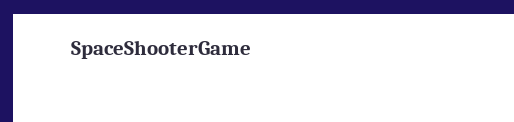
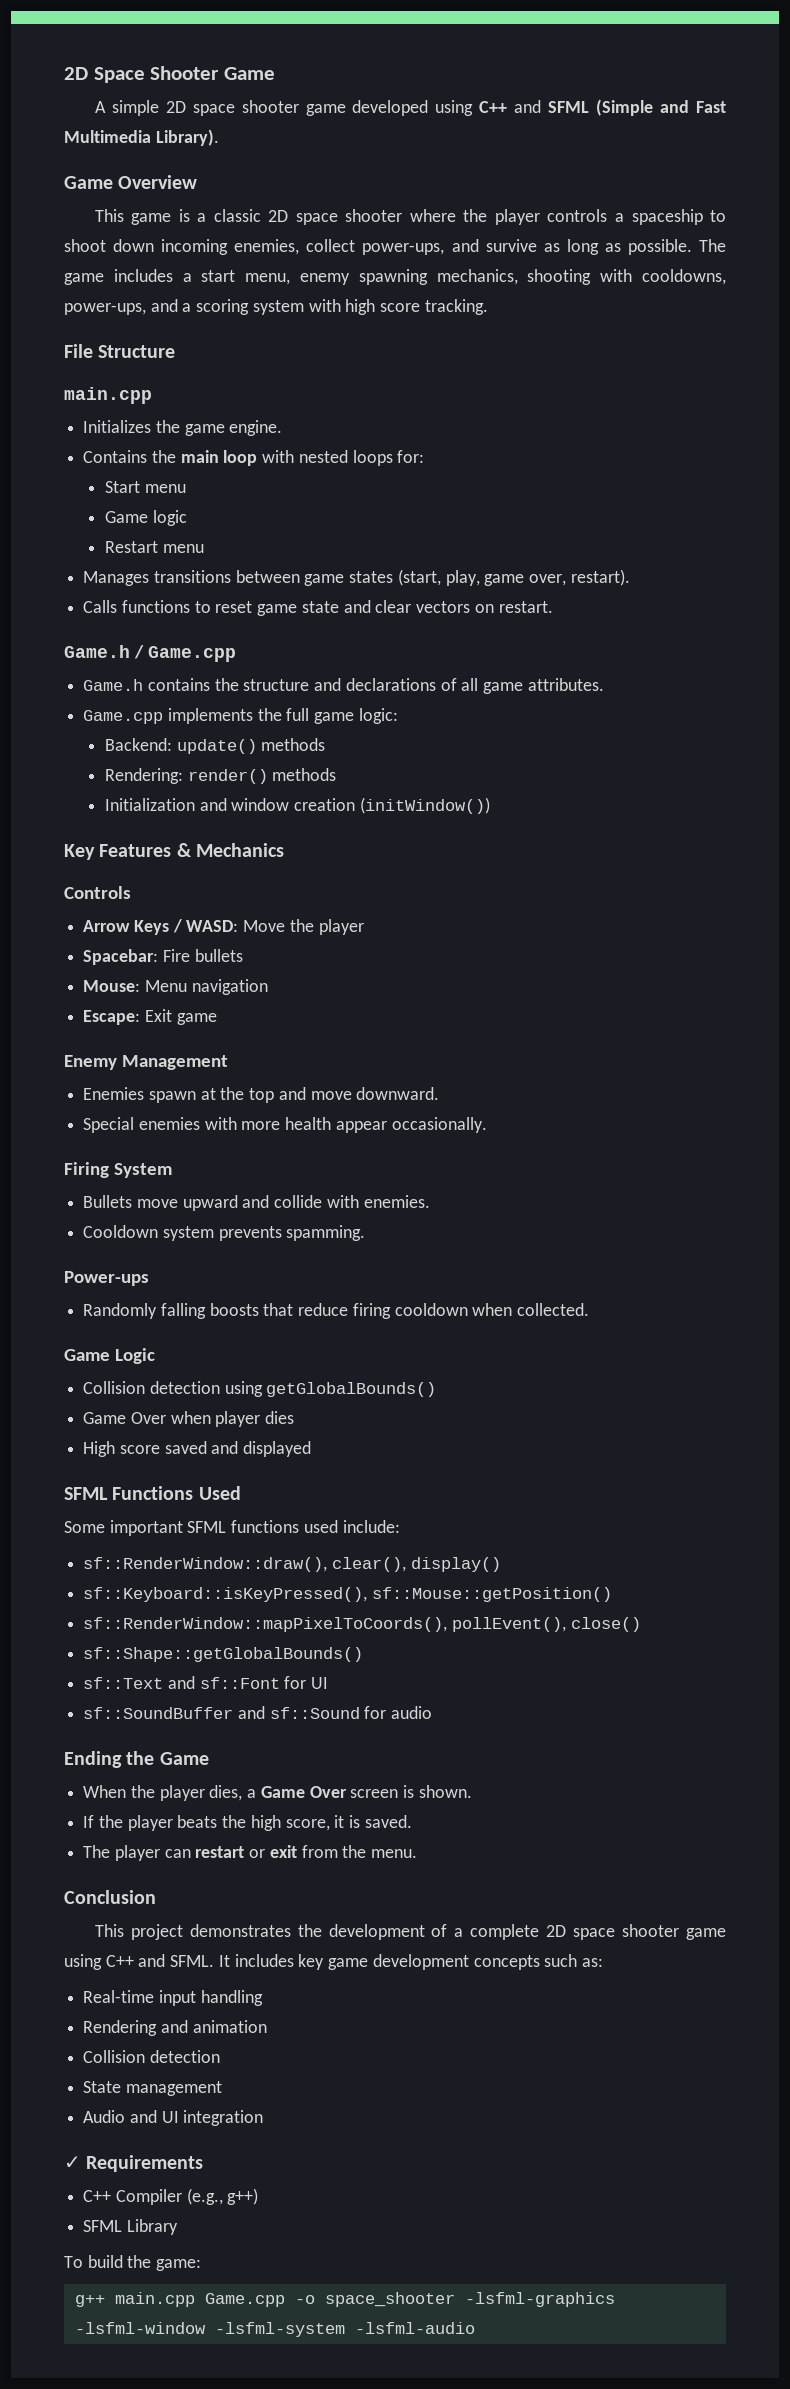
[71,40,251,59] SpaceShooterGame -> [64,66,275,83] [94,99,726,116] [64,129,219,146] [64,175,198,189] [94,209,726,225] [64,239,727,255] [64,269,726,285] [64,299,488,315] [64,344,176,358] [64,387,152,404] [83,420,283,436] [83,450,425,466] [104,481,186,493] [104,510,187,526] [104,541,204,553] [83,569,630,586] [83,600,553,616] [64,645,236,662] [83,678,604,694] [83,708,398,724] [104,738,326,754] [104,768,337,784] [104,797,490,814] [64,843,284,860] [64,886,131,899] [83,919,364,935] [83,949,243,965] [83,979,268,995] [83,1009,217,1025] [64,1055,228,1070] [83,1087,440,1103] [83,1117,487,1133] [64,1162,172,1178] [83,1195,430,1211] [83,1225,366,1241] [64,1271,149,1286] [83,1303,590,1319] [64,1348,155,1364] [83,1381,437,1397] [83,1411,295,1427] [83,1441,312,1457] [64,1486,241,1500] [64,1520,400,1536] [83,1557,501,1572] [83,1587,612,1602] [83,1617,641,1632] [83,1647,364,1662] [83,1676,329,1689] [83,1706,433,1719] [64,1751,209,1768] [83,1785,472,1801] [83,1815,412,1831] [83,1845,418,1861] [64,1890,156,1904] [94,1924,726,1940] [64,1954,603,1970] [83,1990,263,2006] [83,2020,267,2036] [83,2050,220,2063] [83,2081,222,2096] [83,2110,264,2126] [64,2155,204,2172] [83,2188,259,2205] [83,2219,178,2235] [64,2255,202,2271] [74,2292,615,2307] [74,2322,475,2337] 2D Space Shooter Game // A simple 2D space shooter game developed using C++ and SFML (Simple and Fast Multimedia Library). // Game Overview // This game is a classic 2D space shooter where the player controls a spaceship to shoot down incoming enemies, collect power-ups, and survive as long as possible. The game includes a start menu, enemy spawning mechanics, shooting with cooldowns, power-ups, and a scoring system with high score tracking. // File Structure // main.cpp // Initializes the game engine. // Contains the main loop with nested loops for: // Start menu // Game logic // Restart menu // Manages transitions between game states (start, play, game over, restart). // Calls functions to reset game state and clear vectors on restart. // Game.h / Game.cpp // Game.h contains the structure and declarations of all game attributes. // Game.cpp implements the full game logic: // Backend: update() methods // Rendering: render() methods // Initialization and window creation (initWindow()) // Key Features & Mechanics // Controls // Arrow Keys / WASD: Move the player // Spacebar: Fire bullets // Mouse: Menu navigation // Escape: Exit game // Enemy Management // Enemies spawn at the top and move downward. // Special enemies with more health appear occasionally. // Firing System // Bullets move upward and collide with enemies. // Cooldown system prevents spamming. // Power-ups // Randomly falling boosts that reduce firing cooldown when collected. // Game Logic // Collision detection using getGlobalBounds() // Game Over when player dies // High score saved and displayed // SFML Functions Used // Some important SFML functions used include: // sf::RenderWindow::draw(), clear(), display() // sf::Keyboard::isKeyPressed(), sf::Mouse::getPosition() // sf::RenderWindow::mapPixelToCoords(), pollEvent(), close() // sf::Shape::getGlobalBounds() // sf::Text and sf::Font for UI // sf::SoundBuffer and sf::Sound for audio // Ending the Game // When the player dies, a Game Over screen is shown. // If the player beats the high score, it is saved. // The player can restart or exit from the menu. // Conclusion // This project demonstrates the development of a complete 2D space shooter game using C++ and SFML. It includes key game development concepts such as: // Real-time input handling // Rendering and animation // Collision detection // State management // Audio and UI integration // ✓ Requirements // C++ Compiler (e.g., g++) // SFML Library // To build the game: // g++ main.cpp Game.cpp -o space_shooter -lsfml-graphics -lsfml-window -lsfml-system -lsfml-audio

